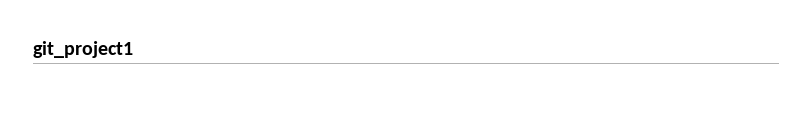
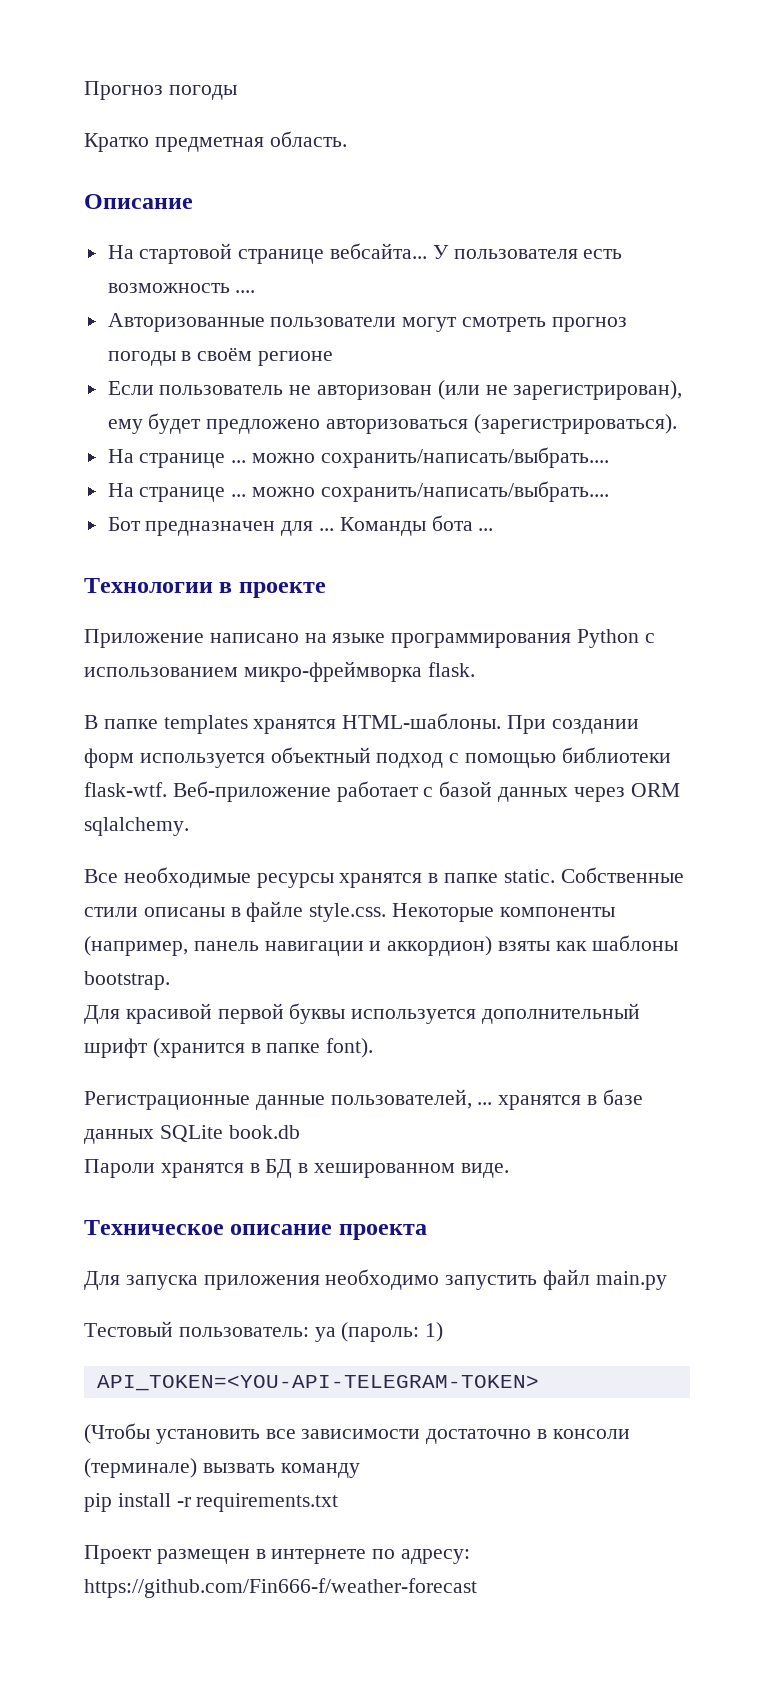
[33,41,133,58] git_project1 -> [84,81,237,100] [84,131,347,152] [84,194,193,209] [107,243,623,264] [107,283,256,293] [107,313,627,332] [107,347,334,366] [107,380,683,400] [107,413,677,434] [107,447,609,468] [107,481,609,502] [107,515,494,536] [84,578,326,598] [84,629,655,648] [84,661,475,682] [84,713,639,734] [84,747,671,768] [84,781,680,802] [84,817,189,836] [84,867,684,888] [84,901,615,922] [84,935,678,956] [84,971,170,990] [84,1003,641,1024] [84,1038,374,1058] [84,1089,643,1110] [84,1125,300,1144] [84,1159,509,1178] [84,1220,427,1240] [84,1269,667,1290] [84,1321,444,1342] [96,1375,539,1391] [84,1423,630,1444] [84,1458,360,1478] [84,1493,339,1512] [84,1545,471,1564] [84,1578,477,1598] Прогноз погоды // Кратко предметная область. // Описание // На стартовой странице вебсайта... У пользователя есть возможность .... // Авторизованные пользователи могут смотреть прогноз погоды в своём регионе // Если пользователь не авторизован (или не зарегистрирован), ему будет предложено авторизоваться (зарегистрироваться). // На странице ... можно сохранить/написать/выбрать.... // На странице ... можно сохранить/написать/выбрать.... // Бот предназначен для ... Команды бота ... // Технологии в проекте // Приложение написано на языке программирования Python c использованием микро-фреймворка flask. // В папке templates хранятся HTML-шаблоны. При создании форм используется объектный подход с помощью библиотеки flask-wtf. Веб-приложение работает с базой данных через ORM sqlalchemy. // Все необходимые ресурсы хранятся в папке static. Собственные стили описаны в файле style.css. Некоторые компоненты (например, панель навигации и аккордион) взяты как шаблоны bootstrap. // Для красивой первой буквы используется дополнительный шрифт (хранится в папке font). // Регистрационные данные пользователей, ... хранятся в базе данных SQLite book.db // Пароли хранятся в БД в хешированном виде. // Техническое описание проекта // Для запуска приложения необходимо запустить файл main.py // Тестовый пользователь: ya (пароль: 1) // API_TOKEN=<YOU-API-TELEGRAM-TOKEN> // (Чтобы установить все зависимости достаточно в консоли (терминале) вызвать команду // pip install -r requirements.txt // Проект размещен в интернете по адресу: https://github.com/Fin666-f/weather-forecast

